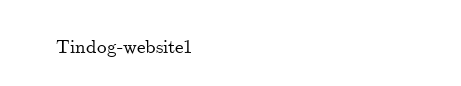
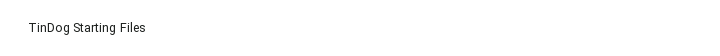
[56,40,193,57] Tindog-website1 -> [28,22,146,35] TinDog Starting Files

